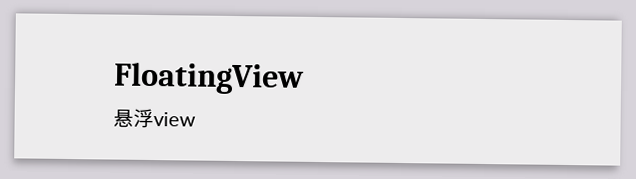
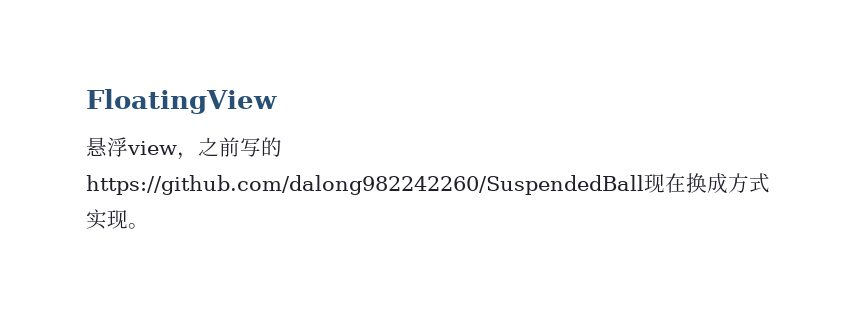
(196, 119) none -> [177,137,282,160] [86,173,770,195] [86,209,149,230] ，之前写的https://github.com/dalong982242260/SuspendedBall现在换成方式实现。

